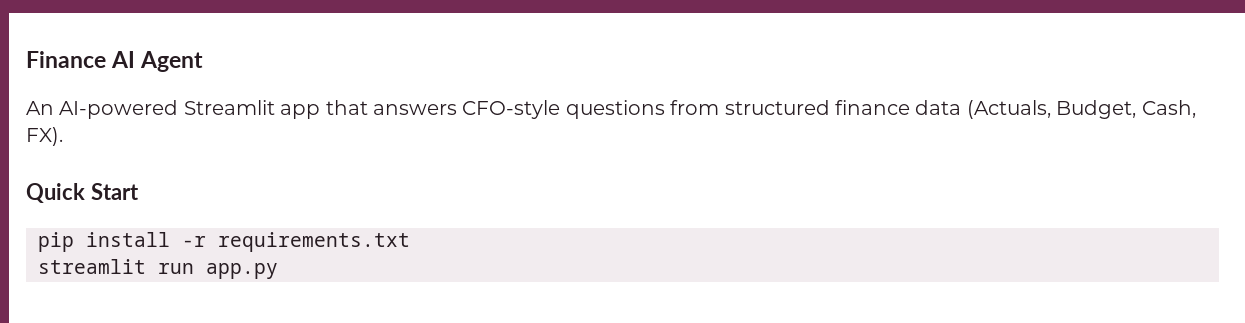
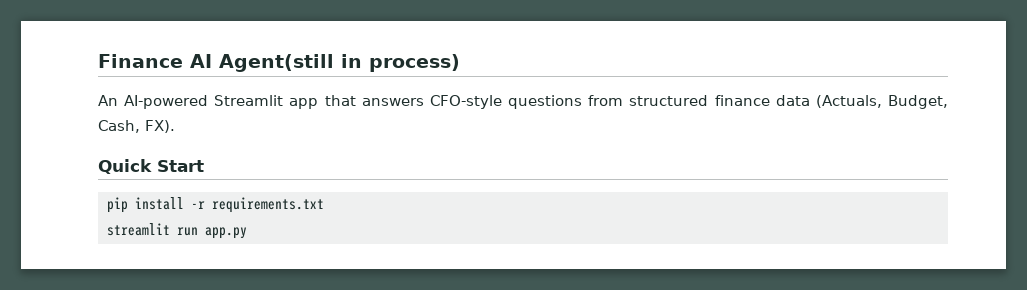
[140,51,204,72] Agent -> [219,54,460,72] Agent(still in process)

